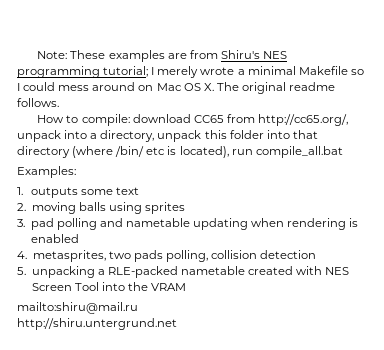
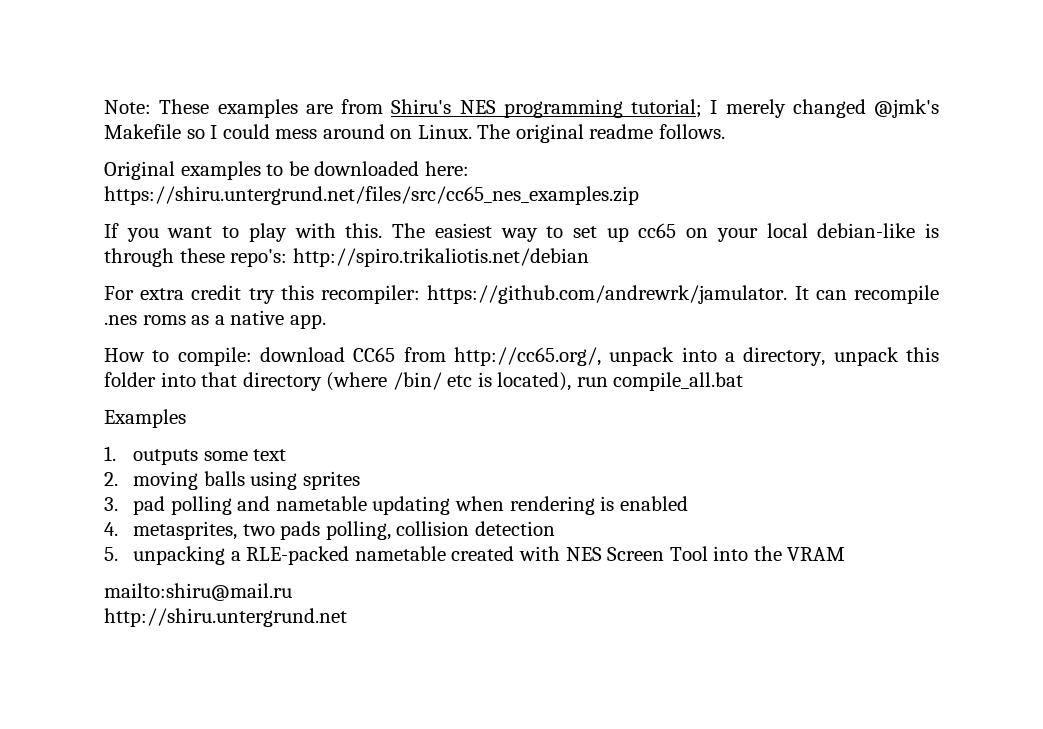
[200,66,296,75] wrote a minimal -> [792,99,939,118] changed @jmk's
[156,83,214,91] Mac OS X. -> [417,124,472,139] Linux.
(59, 102) none -> [104,161,469,180] [104,186,639,205] [104,223,939,242] [104,248,589,267] [104,285,939,304] [104,310,326,329] // Original examples to be downloaded here: https://shiru.untergrund.net/files/src/cc65_nes_examples.zip // If you want to play with this. The easiest way to set up cc65 on your local debian-like is through these repo's: http://spiro.trikaliotis.net/debian // For extra credit try this recompiler: https://github.com/andrewrk/jamulator. It can recompile .nes roms as a native app.
[17,166,76,178] Examples: -> [104,409,186,428] Examples

